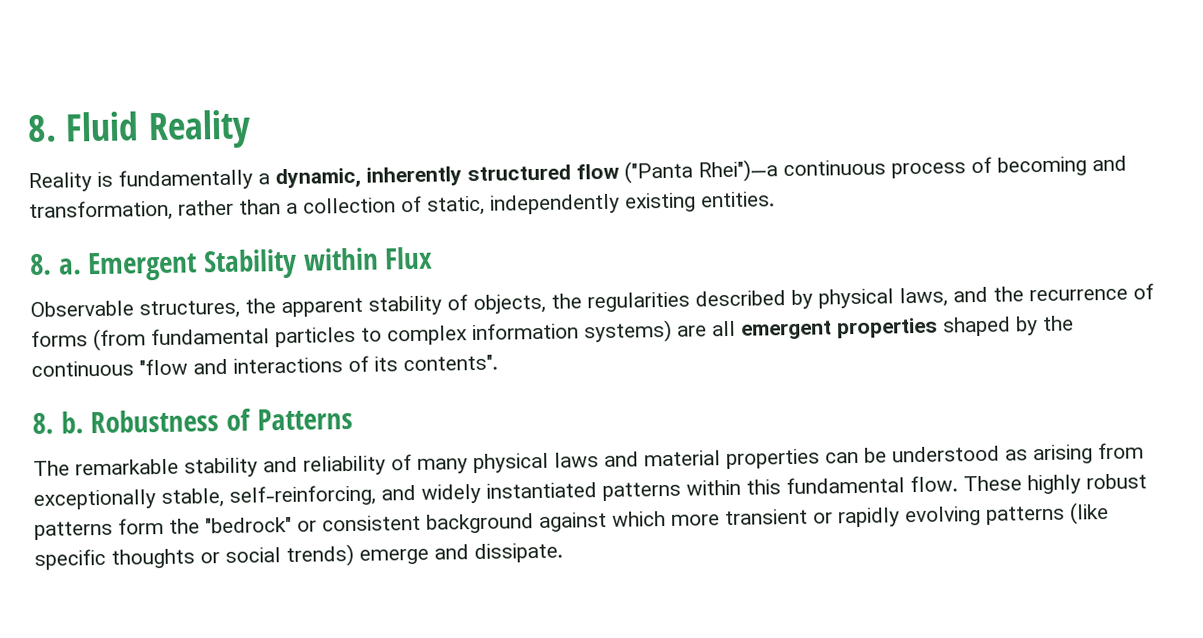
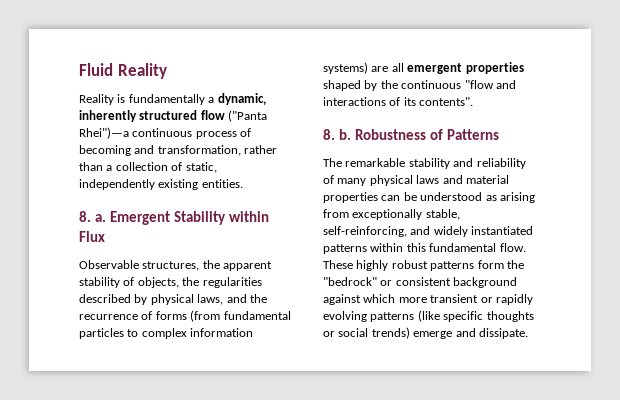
[27,114,57,143] 8. -> (79, 69) none

